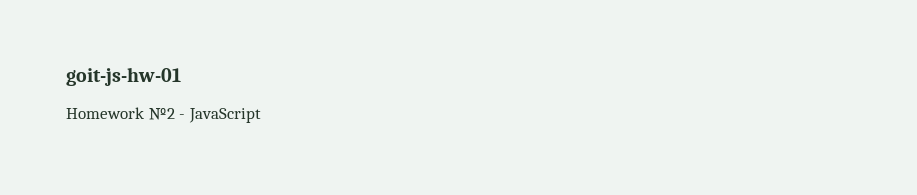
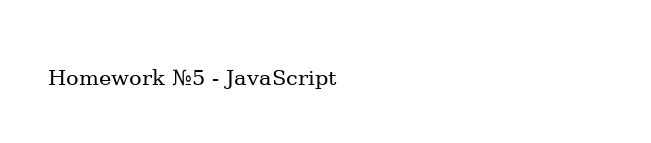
[66,67,181,86] [66,107,175,120] goit-js-hw-01 // Homework №2 -> [48,69,205,86] Homework №5

